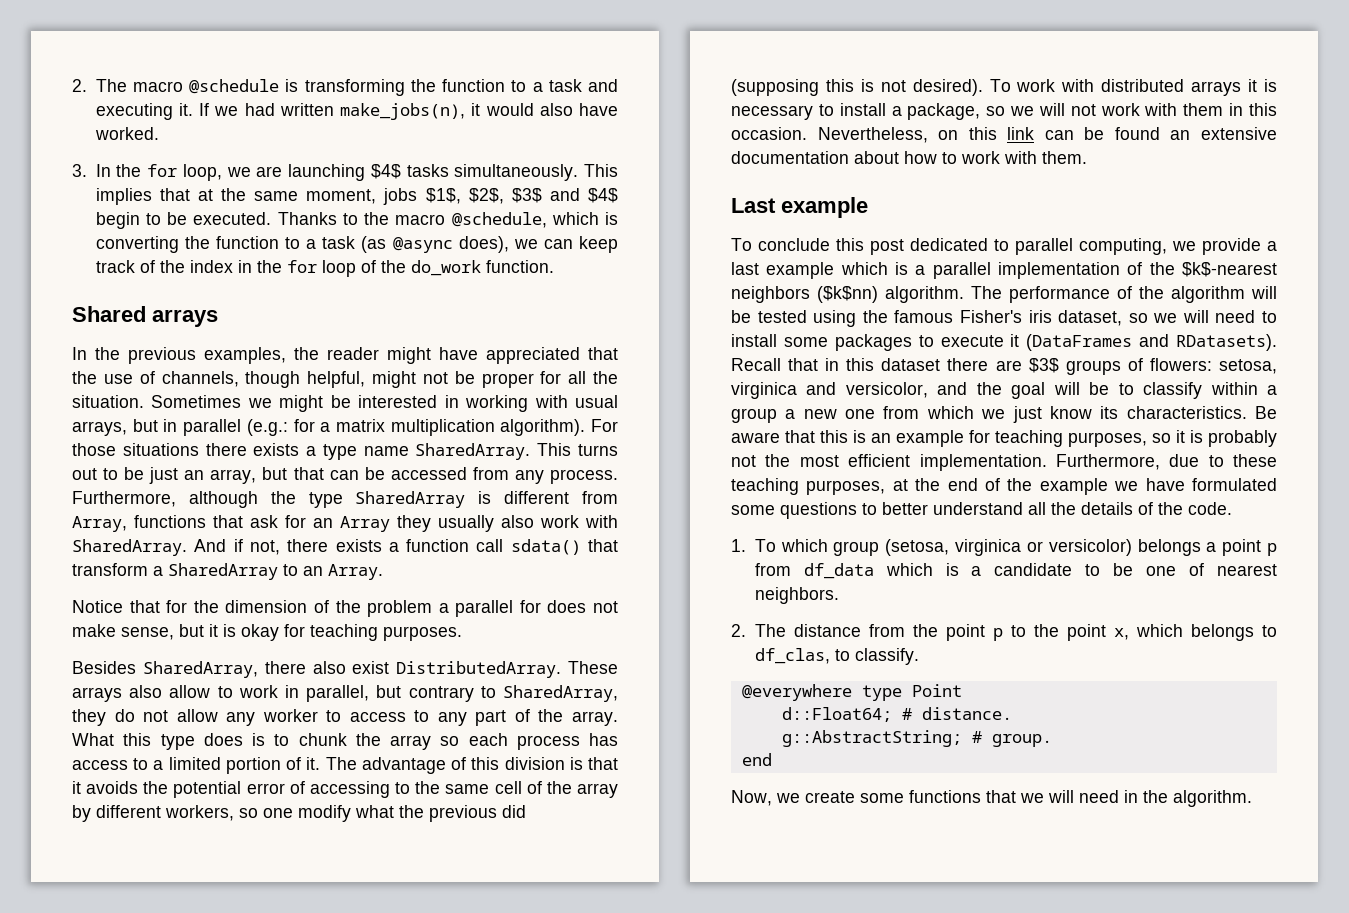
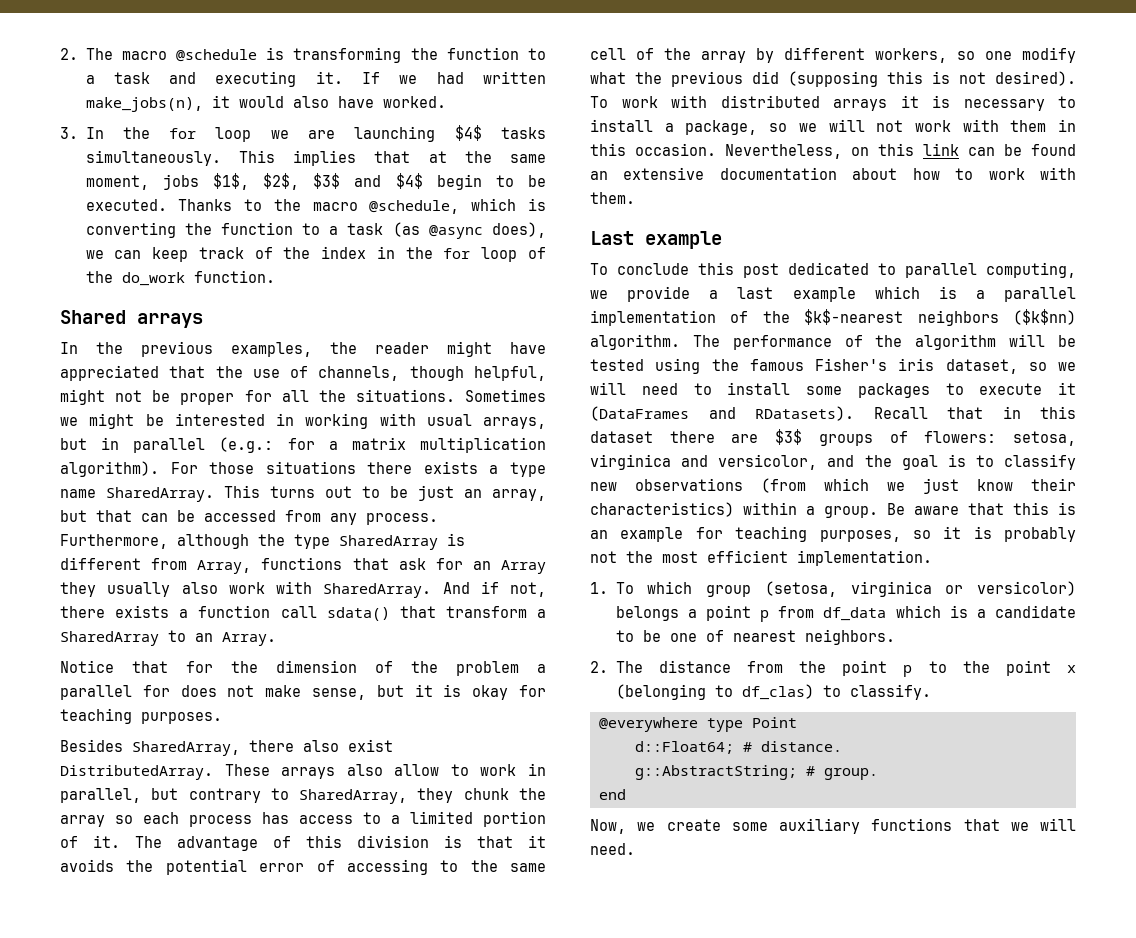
[182,164,222,181] loop, -> [215,127,252,142] loop
[72,395,144,408] situation. -> [355,389,455,402] situations.
[114,709,619,726] [72,733,290,750] do not allow any worker to access to any part of the array. What this type does is to -> (454, 795) none
[1053,382,1277,399] [731,406,1247,423] will be to classify within a group a new one from which we just know its characteristics. -> [947,454,1076,470] [590,478,1076,494] [590,502,878,518] is to classify new observations (from which we just know their characteristics) within a group.
[1055,454,1277,470] [731,478,1277,495] [731,502,1232,519] Furthermore, due to these teaching purposes, at the end of the example we have formulated some questions to better understand all the details of the code. -> (932, 558) none
[1113,624,1277,641] [754,648,830,664] x, which belongs to df_clas, -> [1067,665,1076,673] [615,684,814,700] x (belonging to df_clas)
(904, 798) none -> [779,818,860,834] auxiliary
[1079,790,1252,807] need in the algorithm. -> [590,843,635,855] need.

